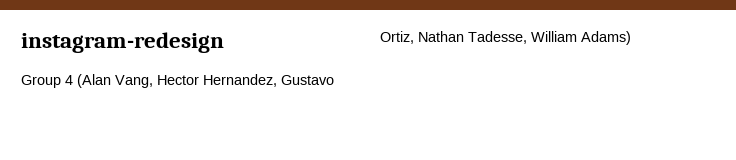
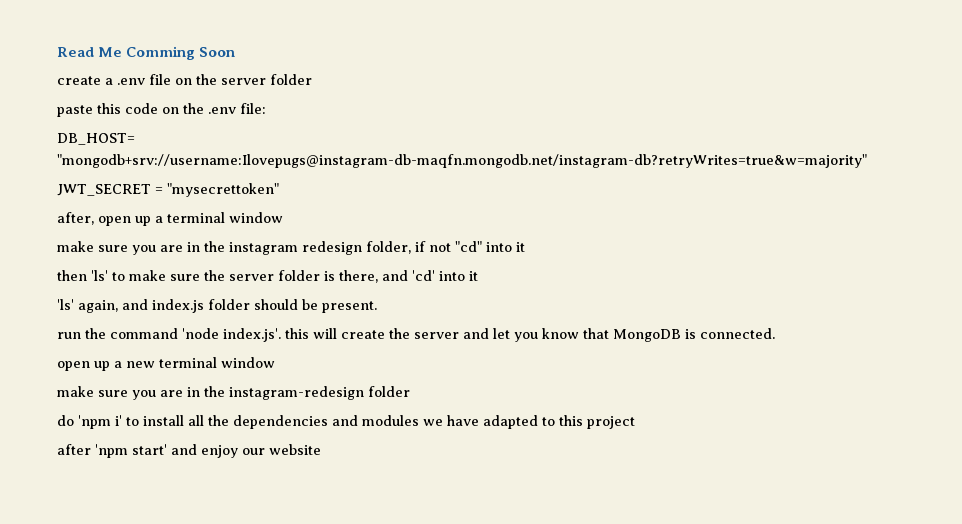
[21,32,224,53] [21,74,334,88] [380,31,631,45] instagram-redesign // Group 4 (Alan Vang, Hector Hernandez, Gustavo Ortiz, Nathan Tadesse, William Adams) -> [57,46,236,60] [57,74,312,85] [57,103,266,117] [57,133,135,145] [57,154,867,168] [57,183,279,197] [57,212,283,226] [57,241,525,255] [57,270,478,283] [57,299,377,313] [57,328,775,342] [57,357,275,371] [57,386,410,400] [57,415,635,429] [57,444,321,458] Read Me Comming Soon // create a .env file on the server folder // paste this code on the .env file: // DB_HOST= "mongodb+srv://username:Ilovepugs@instagram-db-maqfn.mongodb.net/instagram-db?retryWrites=true&w=majority" // JWT_SECRET = "mysecrettoken" // after, open up a terminal window // make sure you are in the instagram redesign folder, if not "cd" into it // then 'ls' to make sure the server folder is there, and 'cd' into it // 'ls' again, and index.js folder should be present. // run the command 'node index.js'. this will create the server and let you know that MongoDB is connected. // open up a new terminal window // make sure you are in the instagram-redesign folder // do 'npm i' to install all the dependencies and modules we have adapted to this project // after 'npm start' and enjoy our website

